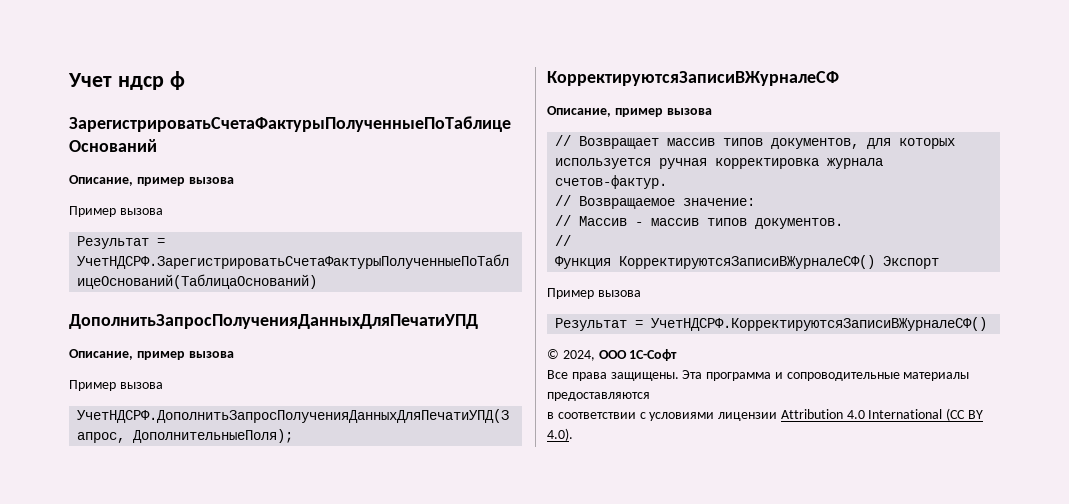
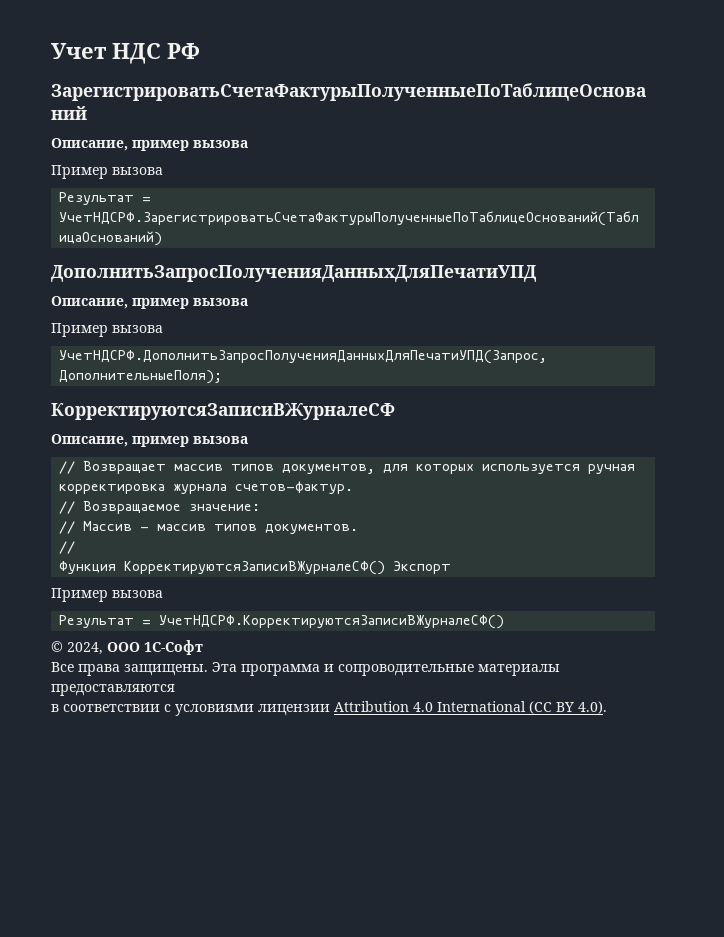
[117,71,185,90] ндср ф -> [112,43,200,64] НДС РФ

